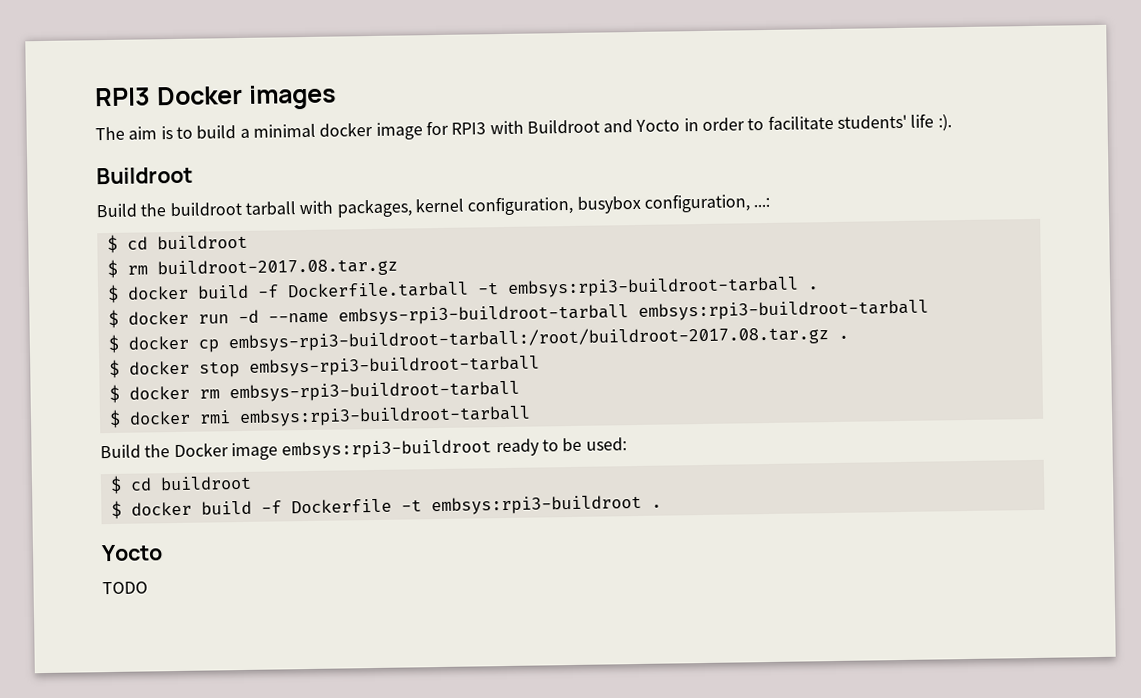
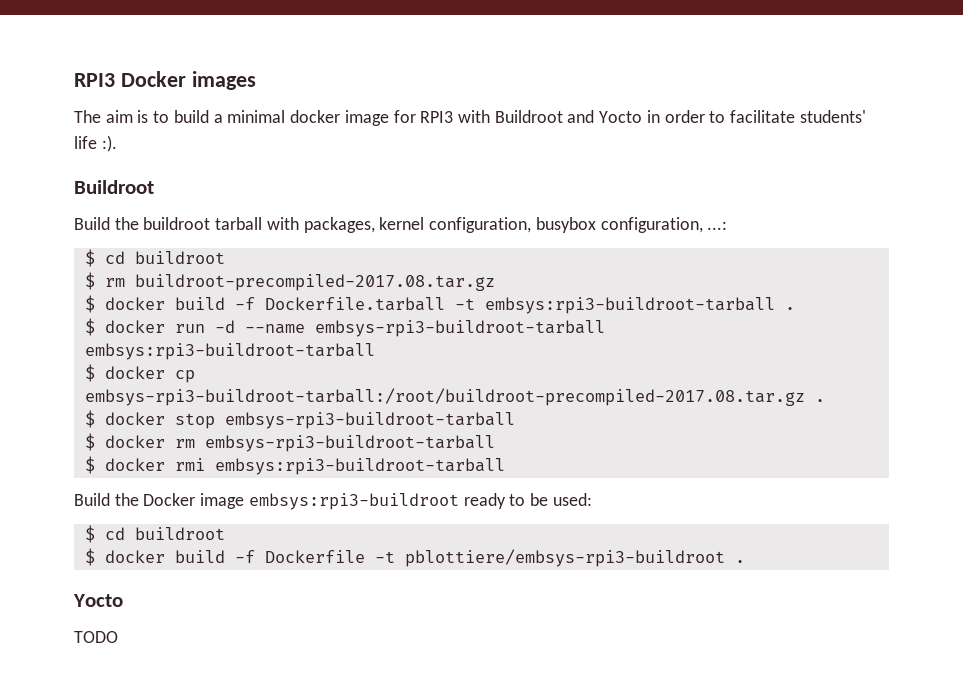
[156,257,398,279] buildroot-2017.08.tar.gz -> [134,274,495,291] buildroot-precompiled-2017.08.tar.gz
[227,325,829,353] embsys-rpi3-buildroot-tarball:/root/buildroot-2017.08.tar.gz -> [84,388,805,406] embsys-rpi3-buildroot-tarball:/root/buildroot-precompiled-2017.08.tar.gz
[430,494,642,516] embsys:rpi3-buildroot -> [404,549,725,567] pblottiere/embsys-rpi3-buildroot

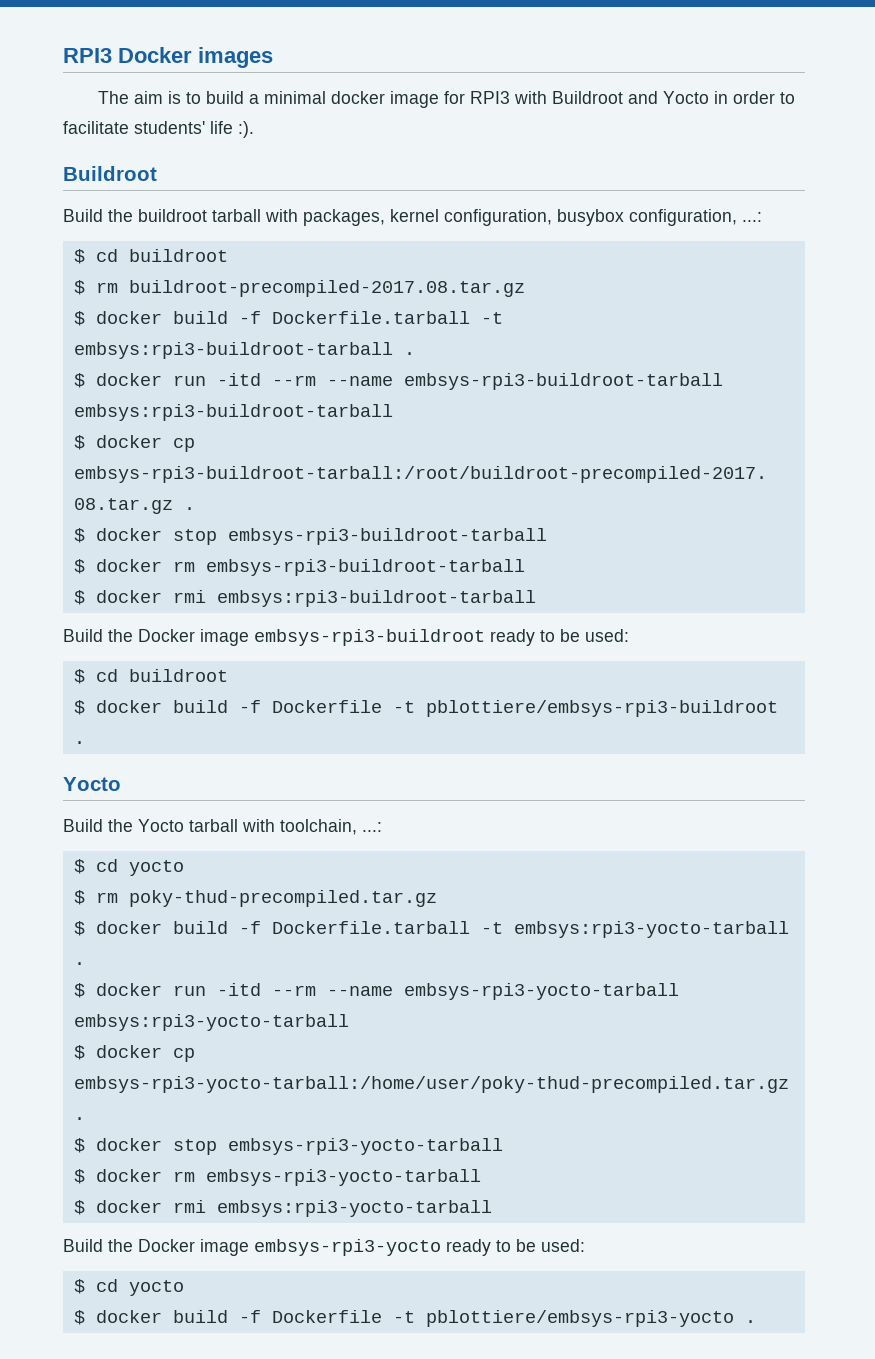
[214,320,235,333] -d -> [216,373,316,386] -itd --rm
[248,493,459,510] embsys:rpi3-buildroot -> [254,629,485,646] embsys-rpi3-buildroot
[74,631,118,643] TODO -> [63,819,382,835] [73,859,184,876] [73,890,437,907] [73,921,789,938] [73,962,85,965] [73,983,679,1000] [73,1014,349,1031] [73,1045,195,1062] [73,1076,789,1093] [73,1117,85,1120] [73,1138,503,1155] [73,1169,481,1186] [73,1200,492,1217] [63,1239,585,1256] [73,1279,184,1296] [73,1310,756,1327] Build the Yocto tarball with toolchain, ...: // $ cd yocto // $ rm poky-thud-precompiled.tar.gz // $ docker build -f Dockerfile.tarball -t embsys:rpi3-yocto-tarball . // $ docker run -itd --rm --name embsys-rpi3-yocto-tarball embsys:rpi3-yocto-tarball // $ docker cp embsys-rpi3-yocto-tarball:/home/user/poky-thud-precompiled.tar.gz . // $ docker stop embsys-rpi3-yocto-tarball // $ docker rm embsys-rpi3-yocto-tarball // $ docker rmi embsys:rpi3-yocto-tarball // Build the Docker image embsys-rpi3-yocto ready to be used: // $ cd yocto // $ docker build -f Dockerfile -t pblottiere/embsys-rpi3-yocto .

